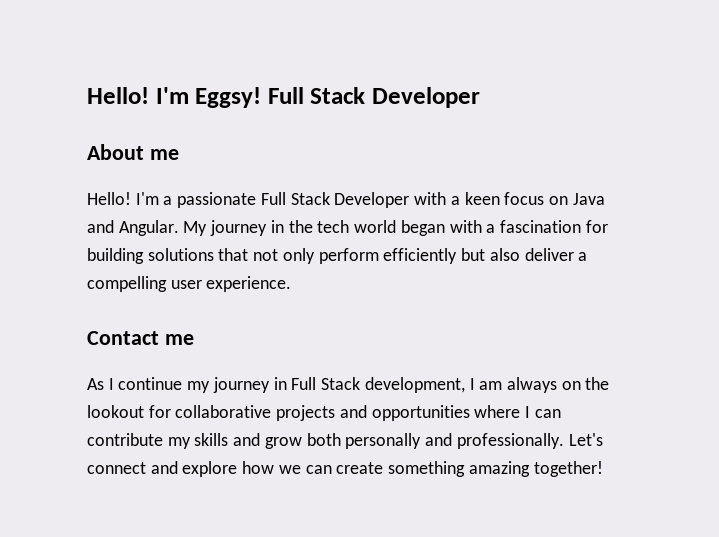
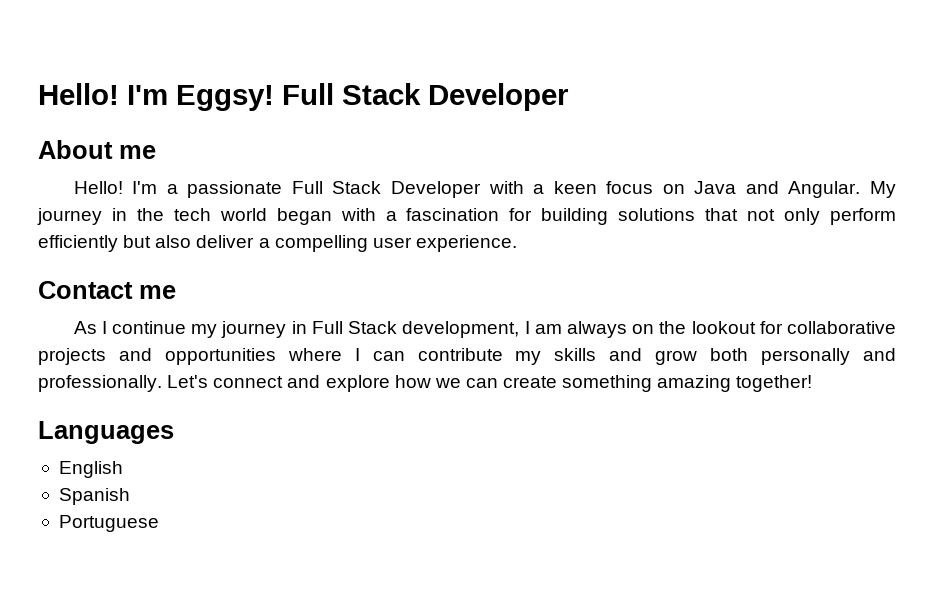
(603, 469) none -> [38,421,174,444] [58,461,123,478] [58,488,130,505] [58,515,159,532] // Languages // English // Spanish // Portuguese

